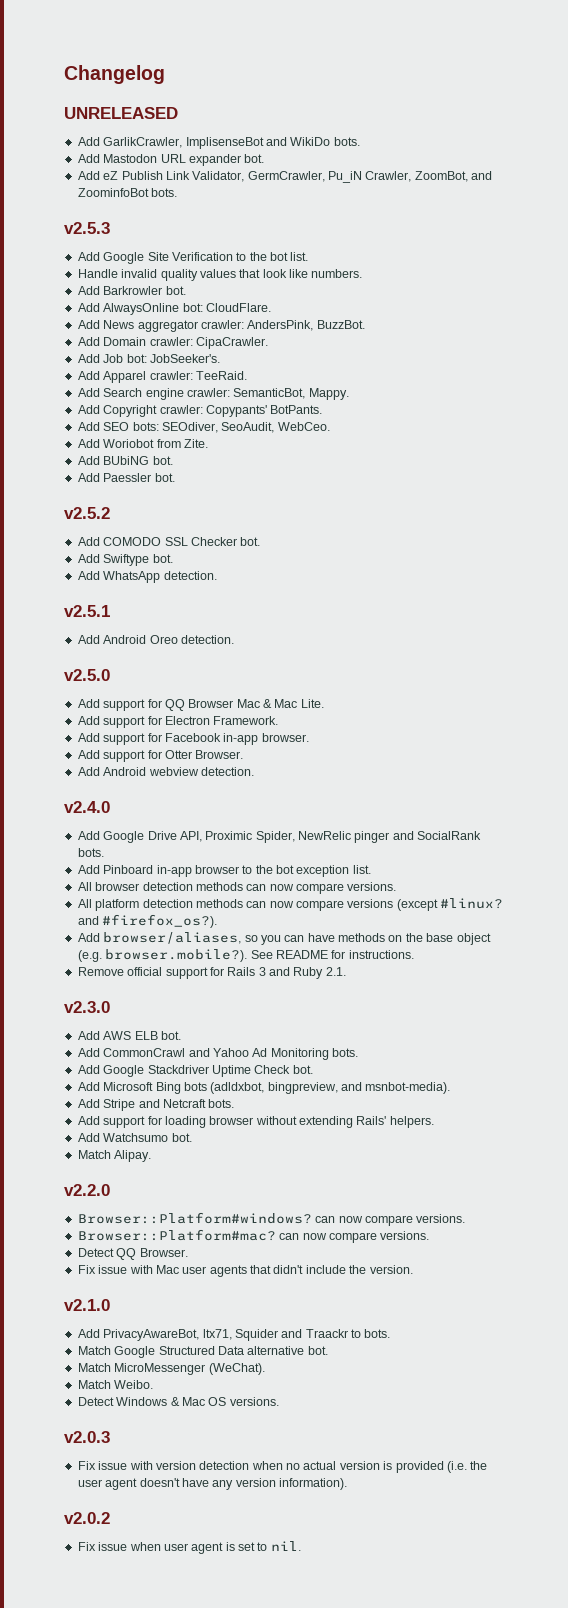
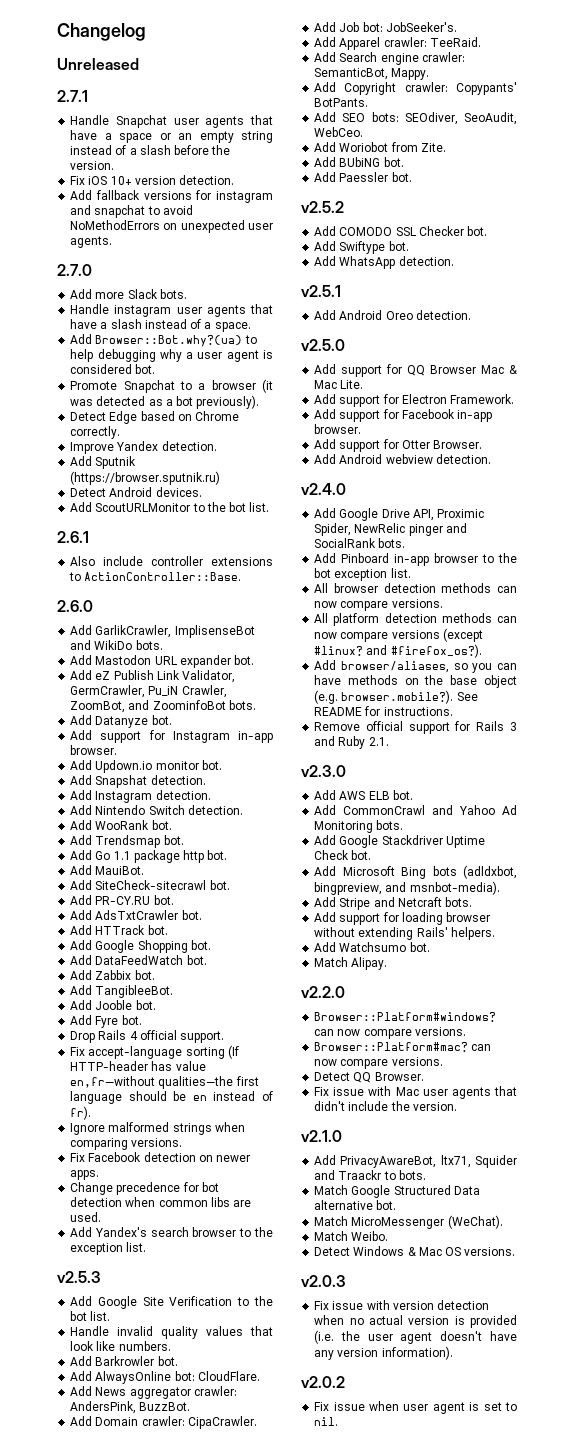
[64,107,178,119] UNRELEASED -> [57,58,139,70] [57,90,88,102] [70,115,273,128] [70,130,273,143] [70,145,231,155] [70,161,115,170] [70,175,235,185] [70,190,273,203] [70,205,193,218] [70,220,273,233] [70,236,113,248] [57,264,92,276] [70,289,187,299] [70,304,273,317] [70,319,251,332] [70,334,257,347] [70,349,273,362] [70,364,156,374] [70,379,274,393] [70,395,260,409] [70,411,240,424] [70,426,121,439] [70,441,217,454] [70,456,137,469] [70,471,221,485] [70,487,202,497] [70,502,270,512] [57,531,89,543] [70,556,273,566] [69,572,242,581] [57,600,93,612] Unreleased // 2.7.1 // Handle Snapchat user agents that have a space or an empty string instead of a slash before the version. // Fix iOS 10+ version detection. // Add fallback versions for instagram and snapchat to avoid NoMethodErrors on unexpected user agents. // 2.7.0 // Add more Slack bots. // Handle instagram user agents that have a slash instead of a space. // Add Browser::Bot.why?(ua) to help debugging why a user agent is considered bot. // Promote Snapchat to a browser (it was detected as a bot previously). // Detect Edge based on Chrome correctly. // Improve Yandex detection. // Add Sputnik (https://browser.sputnik.ru) // Detect Android devices. // Add ScoutURLMonitor to the bot list. // 2.6.1 // Also include controller extensions to ActionController::Base. // 2.6.0
(178, 192) none -> [70,715,172,728] [70,730,273,743] [70,745,118,755] [70,760,222,773] [70,775,206,788] [70,790,211,803] [70,805,243,815] [70,820,172,830] [70,835,184,848] [70,850,228,863] [70,865,145,875] [70,880,230,890] [70,895,174,905] [70,910,202,920] [70,925,168,935] [70,940,211,953] [70,955,207,965] [70,970,155,980] [70,985,174,998] [70,1000,156,1010] [70,1015,142,1028] [70,1030,225,1043] [70,1045,239,1059] [70,1061,206,1071] [70,1076,259,1089] [70,1091,273,1104] [70,1106,92,1120] [70,1122,245,1135] [70,1138,183,1150] [70,1152,251,1162] [70,1170,100,1180] [70,1182,219,1195] [70,1197,252,1207] [70,1212,102,1222] [70,1227,273,1237] [70,1242,147,1255] // Add Datanyze bot. // Add support for Instagram in-app browser. // Add Updown.io monitor bot. // Add Snapshat detection. // Add Instagram detection. // Add Nintendo Switch detection. // Add WooRank bot. // Add Trendsmap bot. // Add Go 1.1 package http bot. // Add MauiBot. // Add SiteCheck-sitecrawl bot. // Add PR-CY.RU bot. // Add AdsTxtCrawler bot. // Add HTTrack bot. // Add Google Shopping bot. // Add DataFeedWatch bot. // Add Zabbix bot. // Add TangibleeBot. // Add Jooble bot. // Add Fyre bot. // Drop Rails 4 official support. // Fix accept-language sorting (If HTTP-header has value en,fr—without qualities—the first language should be en instead of fr). // Ignore malformed strings when comparing versions. // Fix Facebook detection on newer apps. // Change precedence for bot detection when common libs are used. // Add Yandex's search browser to the exception list.

